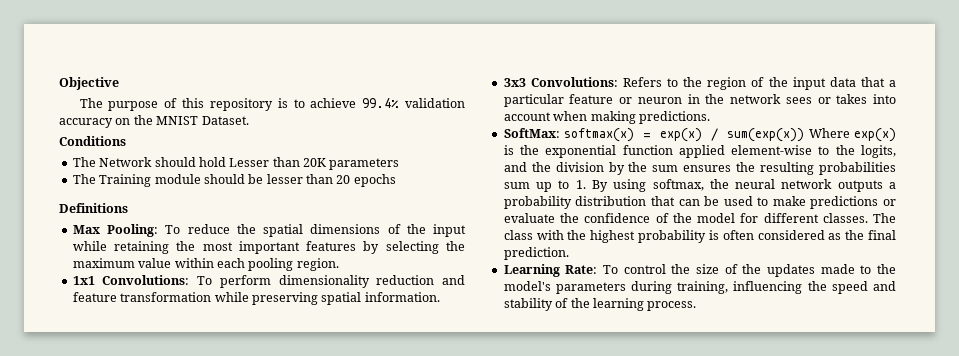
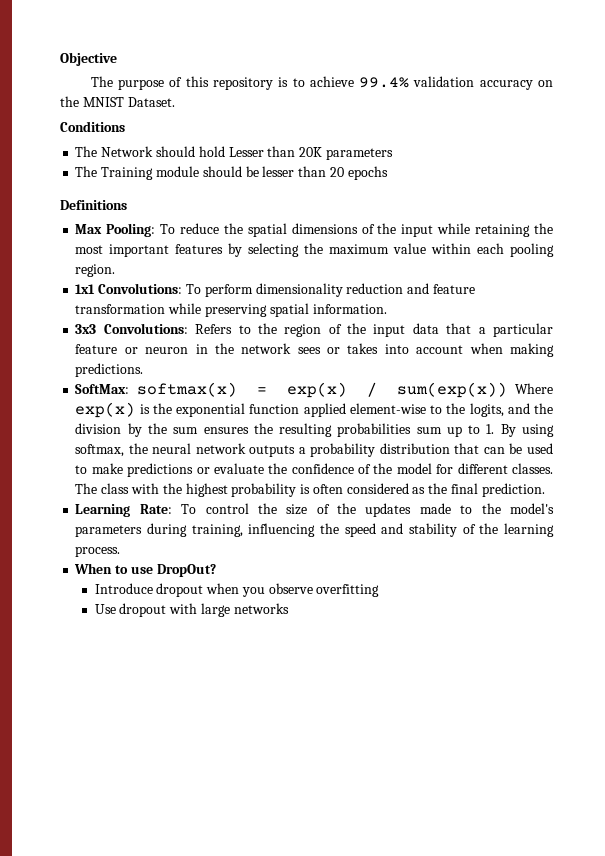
(697, 306) none -> [74,563,216,577] [94,583,380,597] [94,603,289,617] // When to use DropOut? // Introduce dropout when you observe overfitting // Use dropout with large networks

